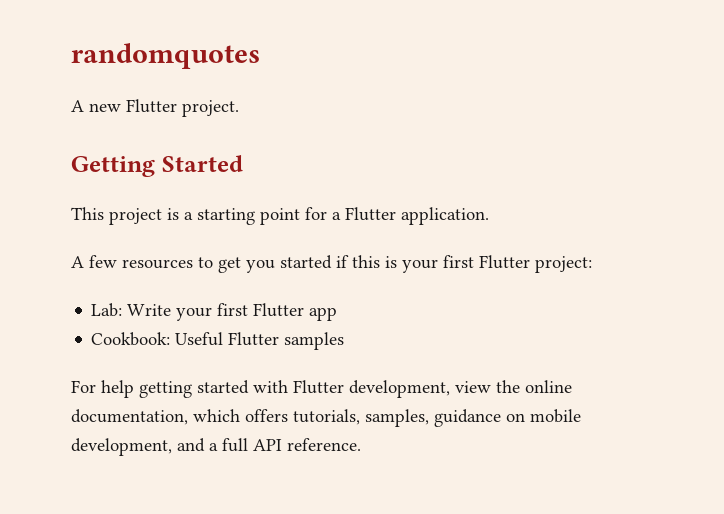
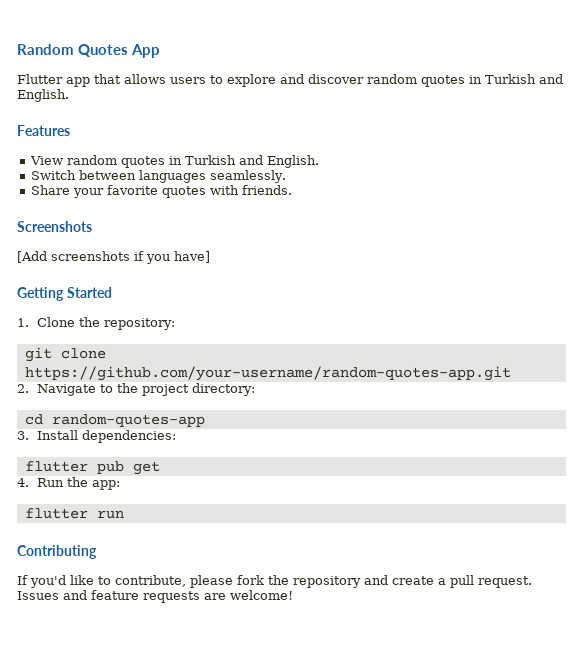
[71,43,260,69] [71,99,239,117] [71,155,243,177] [71,207,489,225] [71,255,592,273] [91,303,338,321] [91,332,345,350] [71,380,572,398] [71,409,581,427] [71,438,361,456] randomquotes // A new Flutter project. // Getting Started // This project is a starting point for a Flutter application. // A few resources to get you started if this is your first Flutter project: // Lab: Write your first Flutter app // Cookbook: Useful Flutter samples // For help getting started with Flutter development, view the online documentation, which offers tutorials, samples, guidance on mobile development, and a full API reference. -> [17,44,160,58] [17,74,563,87] [17,89,69,102] [17,125,70,136] [29,155,319,168] [30,170,286,183] [30,185,292,198] [17,221,92,232] [17,251,210,264] [17,287,112,301] [17,317,176,330] [24,347,106,362] [24,366,511,381] [17,383,256,396] [24,414,205,427] [17,430,177,443] [24,461,160,475] [17,477,121,490] [24,508,124,519] [17,545,97,559] [17,575,532,588] [17,590,293,603] Random Quotes App // Flutter app that allows users to explore and discover random quotes in Turkish and English. // Features // View random quotes in Turkish and English. // Switch between languages seamlessly. // Share your favorite quotes with friends. // Screenshots // [Add screenshots if you have] // Getting Started // 1. Clone the repository: // git clone https://github.com/your-username/random-quotes-app.git // 2. Navigate to the project directory: // cd random-quotes-app // 3. Install dependencies: // flutter pub get // 4. Run the app: // flutter run // Contributing // If you'd like to contribute, please fork the repository and create a pull request. Issues and feature requests are welcome!

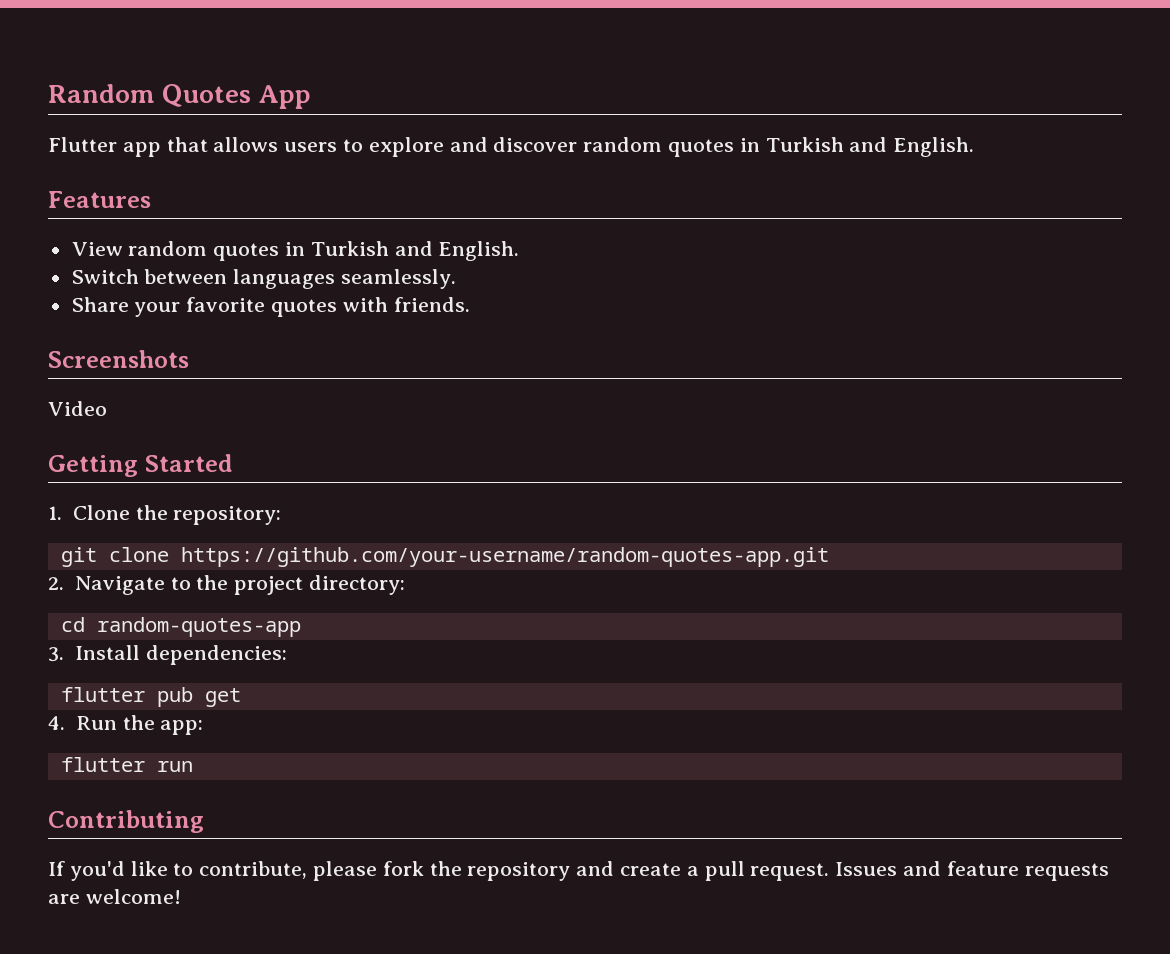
[17,251,210,264] [Add screenshots if you have] -> [48,401,107,416] Video

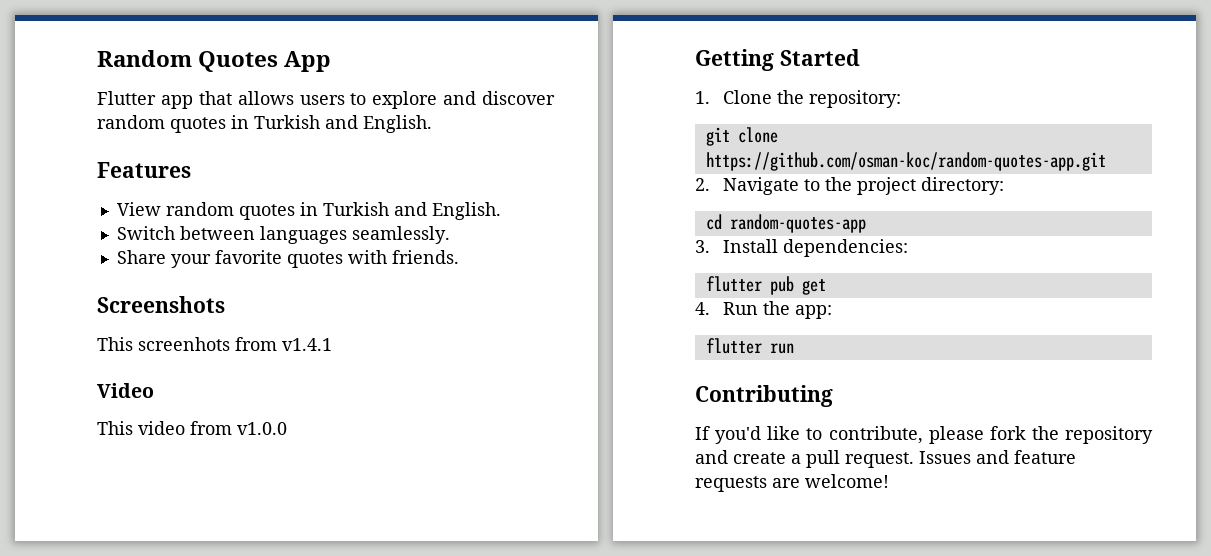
[48,401,107,416] Video -> [97,337,332,351] [97,383,154,398] [97,421,287,435] This screenhots from v1.4.1 // Video // This video from v1.0.0
[180,547,829,567] https://github.com/your-username/random-quotes-app.git -> [705,152,1106,171] https://github.com/osman-koc/random-quotes-app.git

